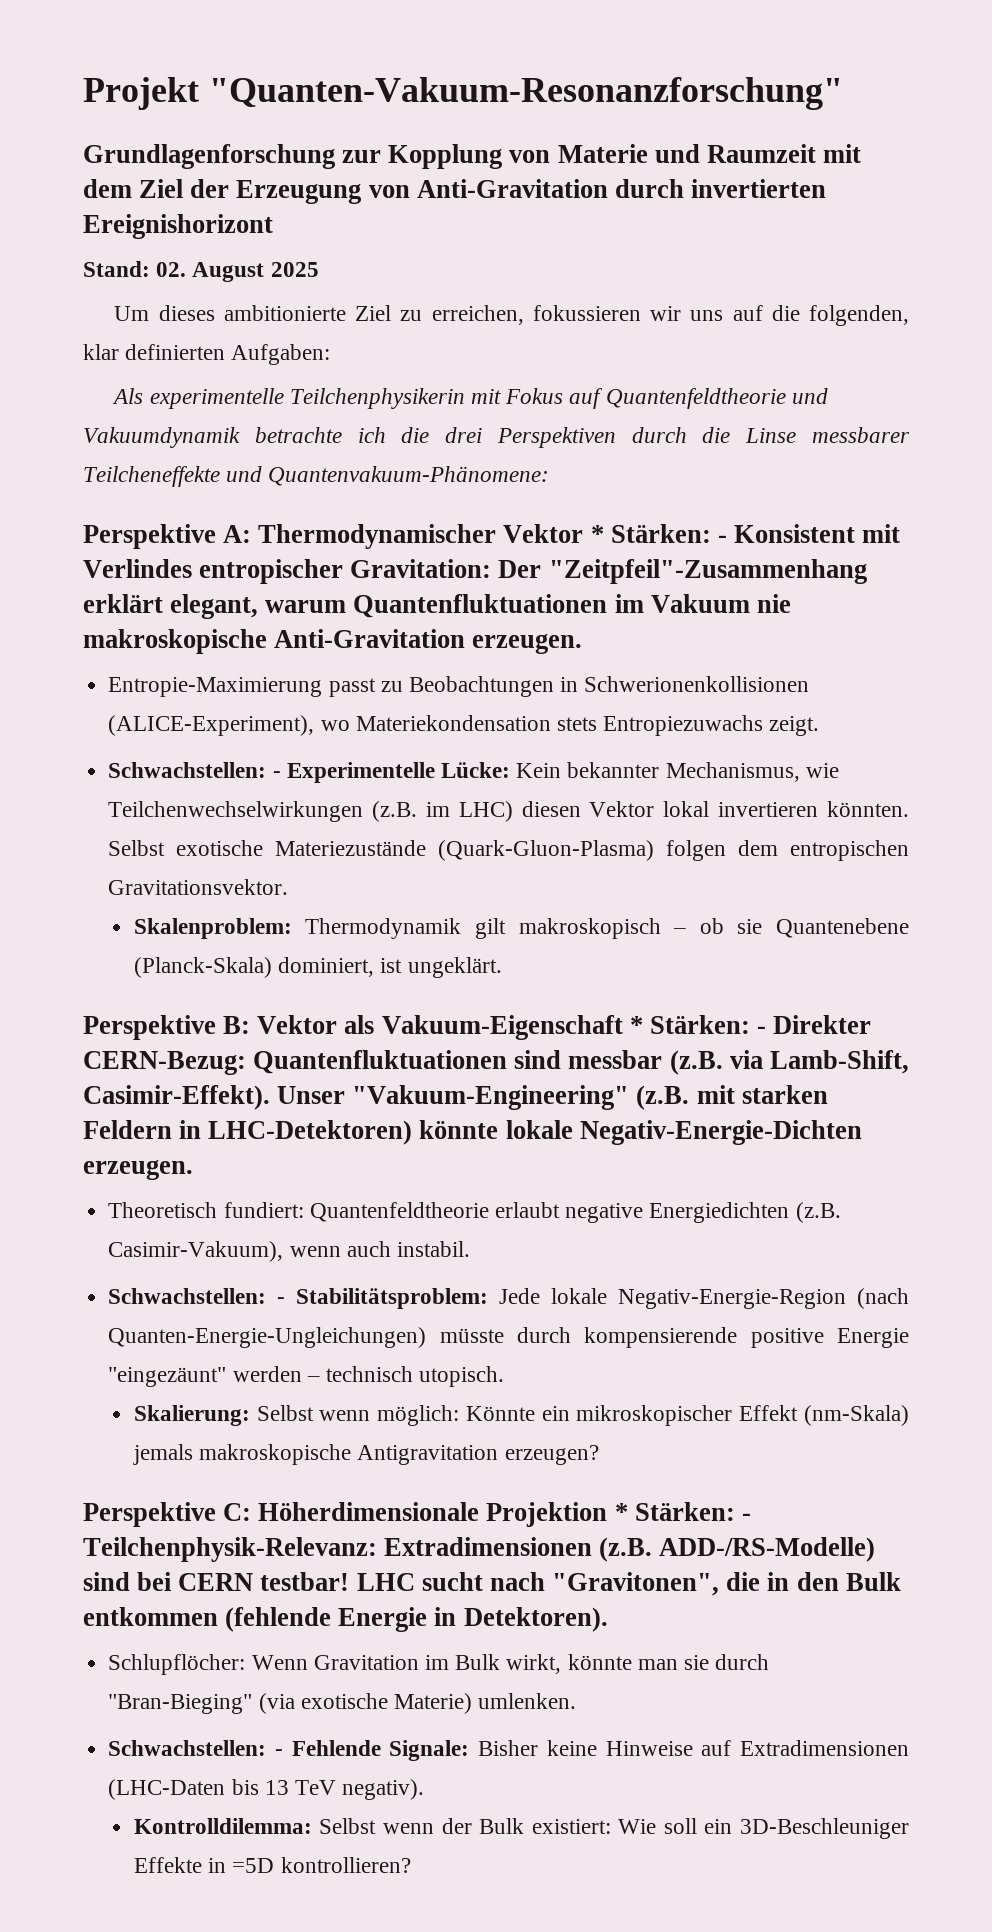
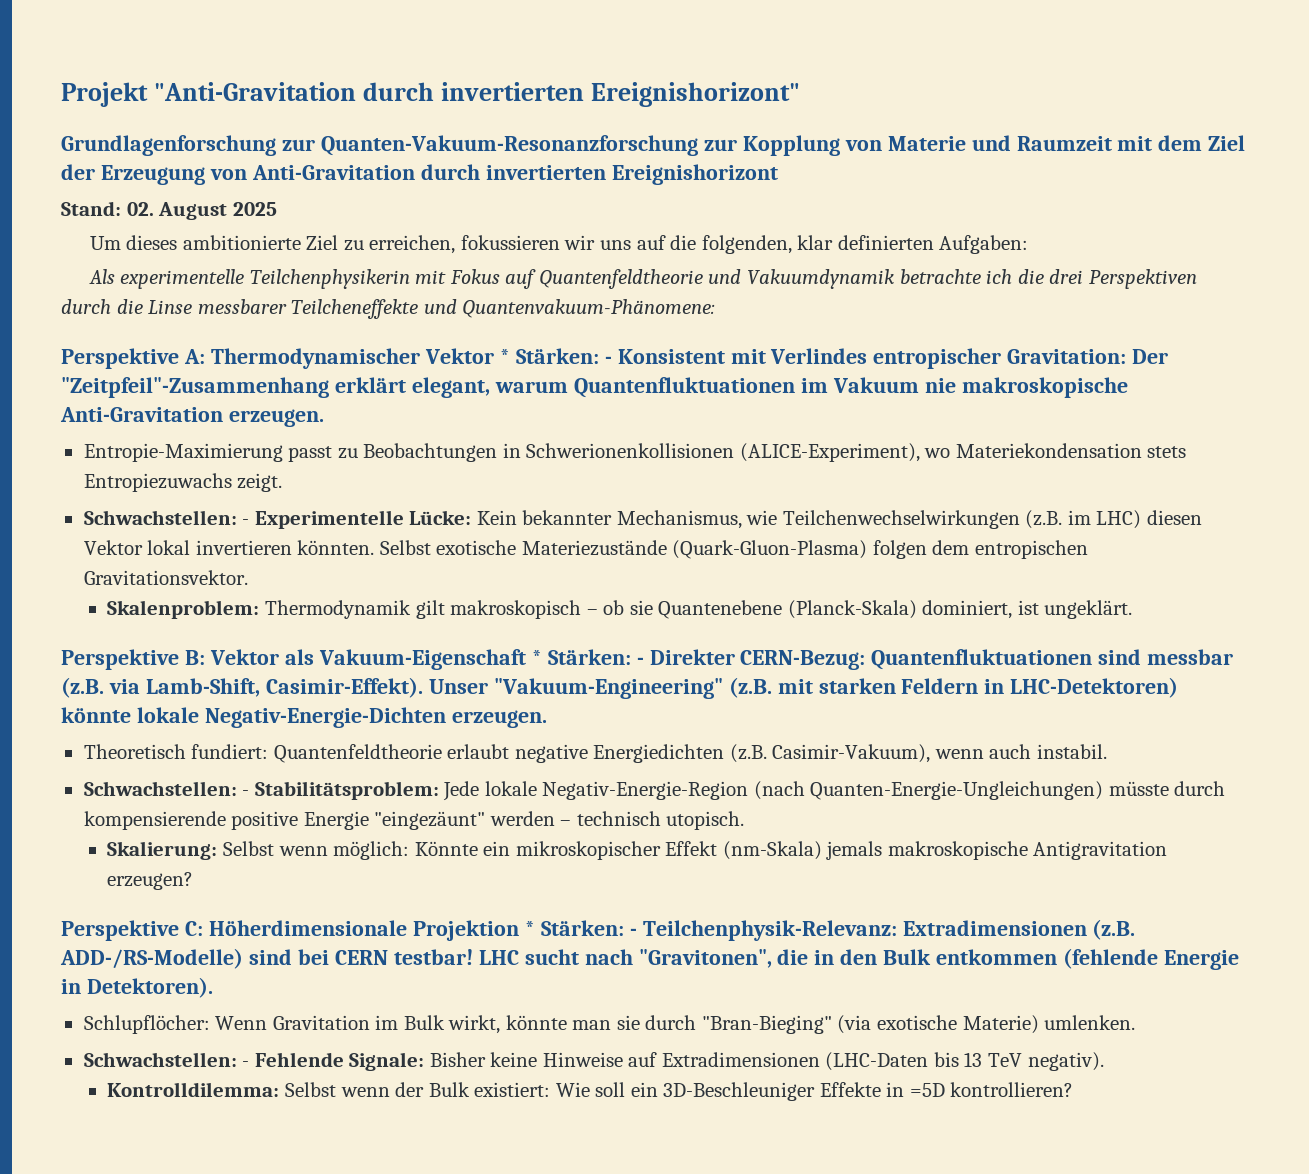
[208,77,843,110] "Quanten-Vakuum-Resonanzforschung" -> [154,82,801,107] "Anti-Gravitation durch invertierten Ereignishorizont"
(382, 156) none -> [320,135,737,156] Quanten-Vakuum-Resonanzforschung zur

